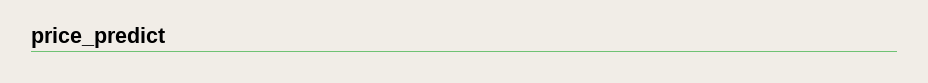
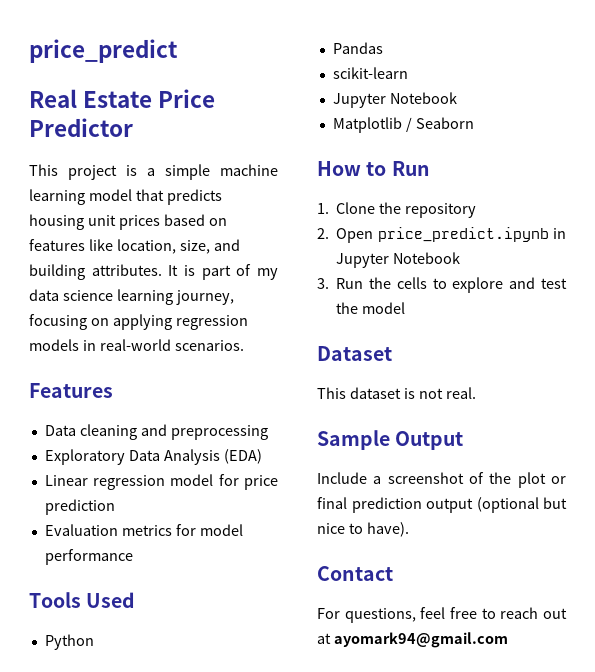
(165, 37) none -> [29,89,216,108] [29,118,133,137] [29,164,278,180] [29,189,222,205] [29,214,227,230] [29,239,240,254] [29,264,278,280] [29,289,234,305] [29,314,248,330] [29,339,244,351] [29,383,113,398] [44,424,268,440] [44,449,262,465] [44,474,279,490] [44,499,115,515] [44,524,243,536] [44,549,133,565] [29,592,136,608] [44,634,94,650] [332,42,383,54] [332,67,408,79] [332,92,457,108] [332,117,474,133] [317,161,430,176] [317,202,477,218] [317,227,566,243] [336,252,461,268] [317,277,567,293] [336,302,406,314] [317,346,392,361] [317,387,476,399] [317,430,464,450] [317,472,566,488] [317,497,567,513] [317,522,409,537] [317,566,393,581] [317,607,567,623] [317,632,508,648] // Real Estate Price Predictor // This project is a simple machine learning model that predicts housing unit prices based on features like location, size, and building attributes. It is part of my data science learning journey, focusing on applying regression models in real-world scenarios. // Features // Data cleaning and preprocessing // Exploratory Data Analysis (EDA) // Linear regression model for price prediction // Evaluation metrics for model performance // Tools Used // Python // Pandas // scikit-learn // Jupyter Notebook // Matplotlib / Seaborn // How to Run // 1. Clone the repository // 2. Open price_predict.ipynb in Jupyter Notebook // 3. Run the cells to explore and test the model // Dataset // This dataset is not real. // Sample Output // Include a screenshot of the plot or final prediction output (optional but nice to have). // Contact // For questions, feel free to reach out at ayomark94@gmail.com

